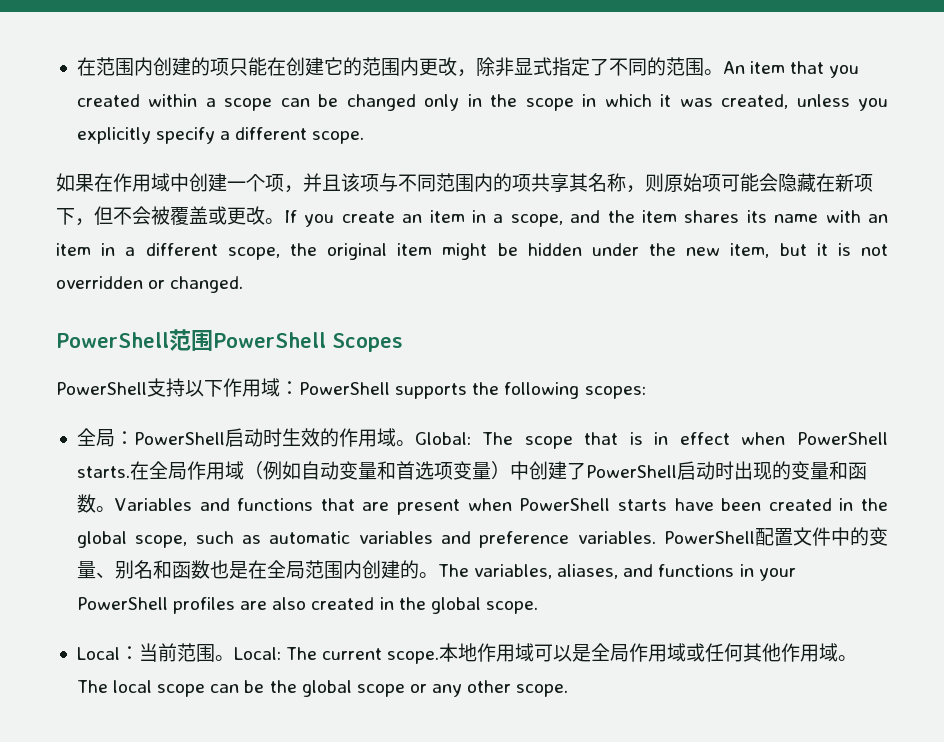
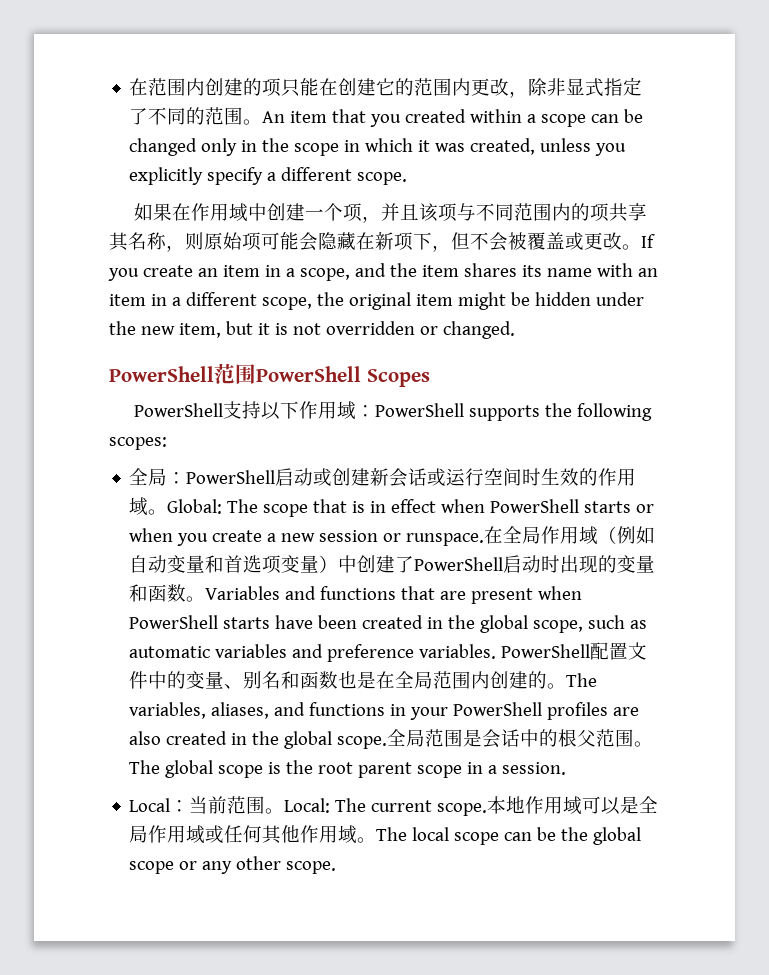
(263, 437) none -> [313,468,523,487] 或创建新会话或运行空间
[76,466,130,478] starts. -> [584,501,655,513] [129,528,485,546] starts or when you create a new session or runspace.
(538, 607) none -> [387,729,654,748] [129,760,567,778] 全局范围是会话中的根父范围。The global scope is the root parent scope in a session.

